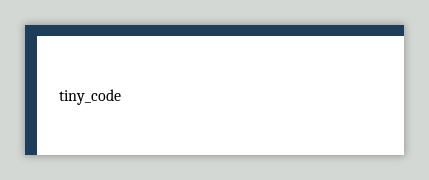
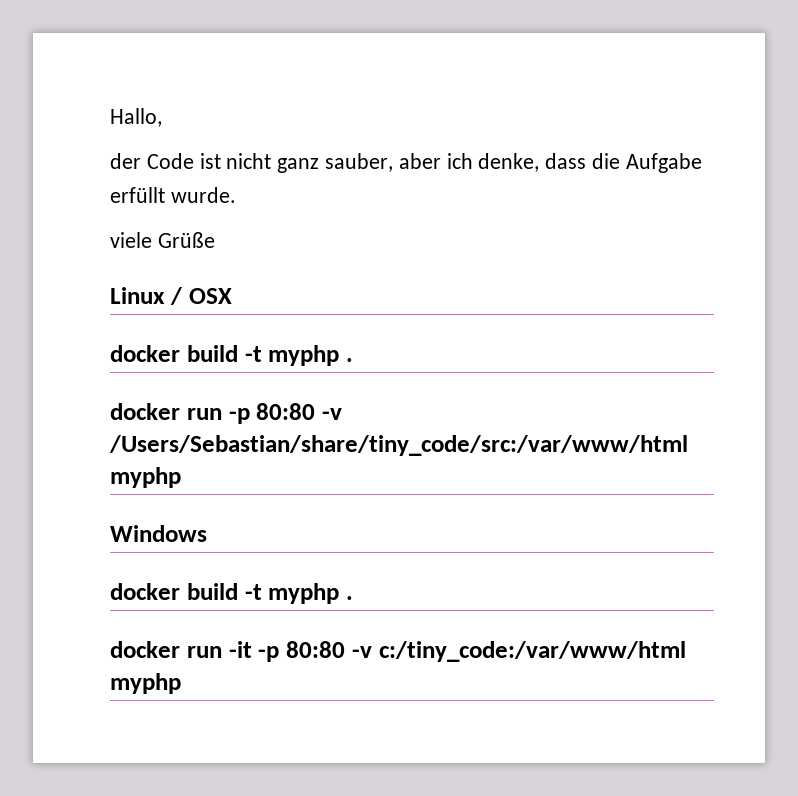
[59,89,121,105] tiny_code -> [110,108,162,127] [110,153,702,173] [110,187,236,203] [110,232,215,248] [110,287,232,305] [110,345,353,366] [110,403,342,424] [109,435,688,456] [110,467,181,488] [110,525,207,542] [110,583,353,604] [110,641,686,662] [110,673,181,694] Hallo, // der Code ist nicht ganz sauber, aber ich denke, dass die Aufgabe erfüllt wurde. // viele Grüße // Linux / OSX // docker build -t myphp . // docker run -p 80:80 -v /Users/Sebastian/share/tiny_code/src:/var/www/html myphp // Windows // docker build -t myphp . // docker run -it -p 80:80 -v c:/tiny_code:/var/www/html myphp

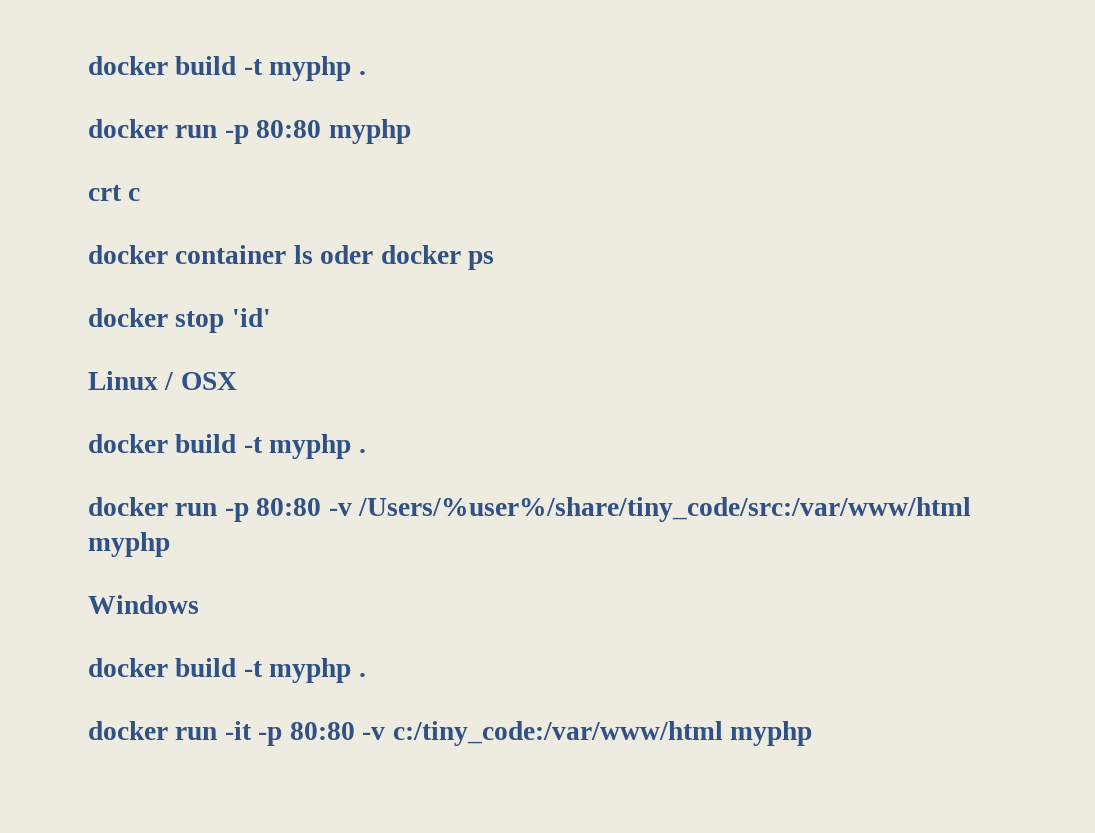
[110,108,162,127] [110,153,702,173] [110,187,236,203] [110,232,215,248] Hallo, // der Code ist nicht ganz sauber, aber ich denke, dass die Aufgabe erfüllt wurde. // viele Grüße -> [88,56,366,81] [88,119,411,144] [88,185,141,201] [88,245,495,270] [88,308,271,333] docker build -t myphp . // docker run -p 80:80 myphp // crt c // docker container ls oder docker ps // docker stop 'id'
[109,435,688,456] /Users/Sebastian/share/tiny_code/src:/var/www/html -> [358,497,972,522] /Users/%user%/share/tiny_code/src:/var/www/html

